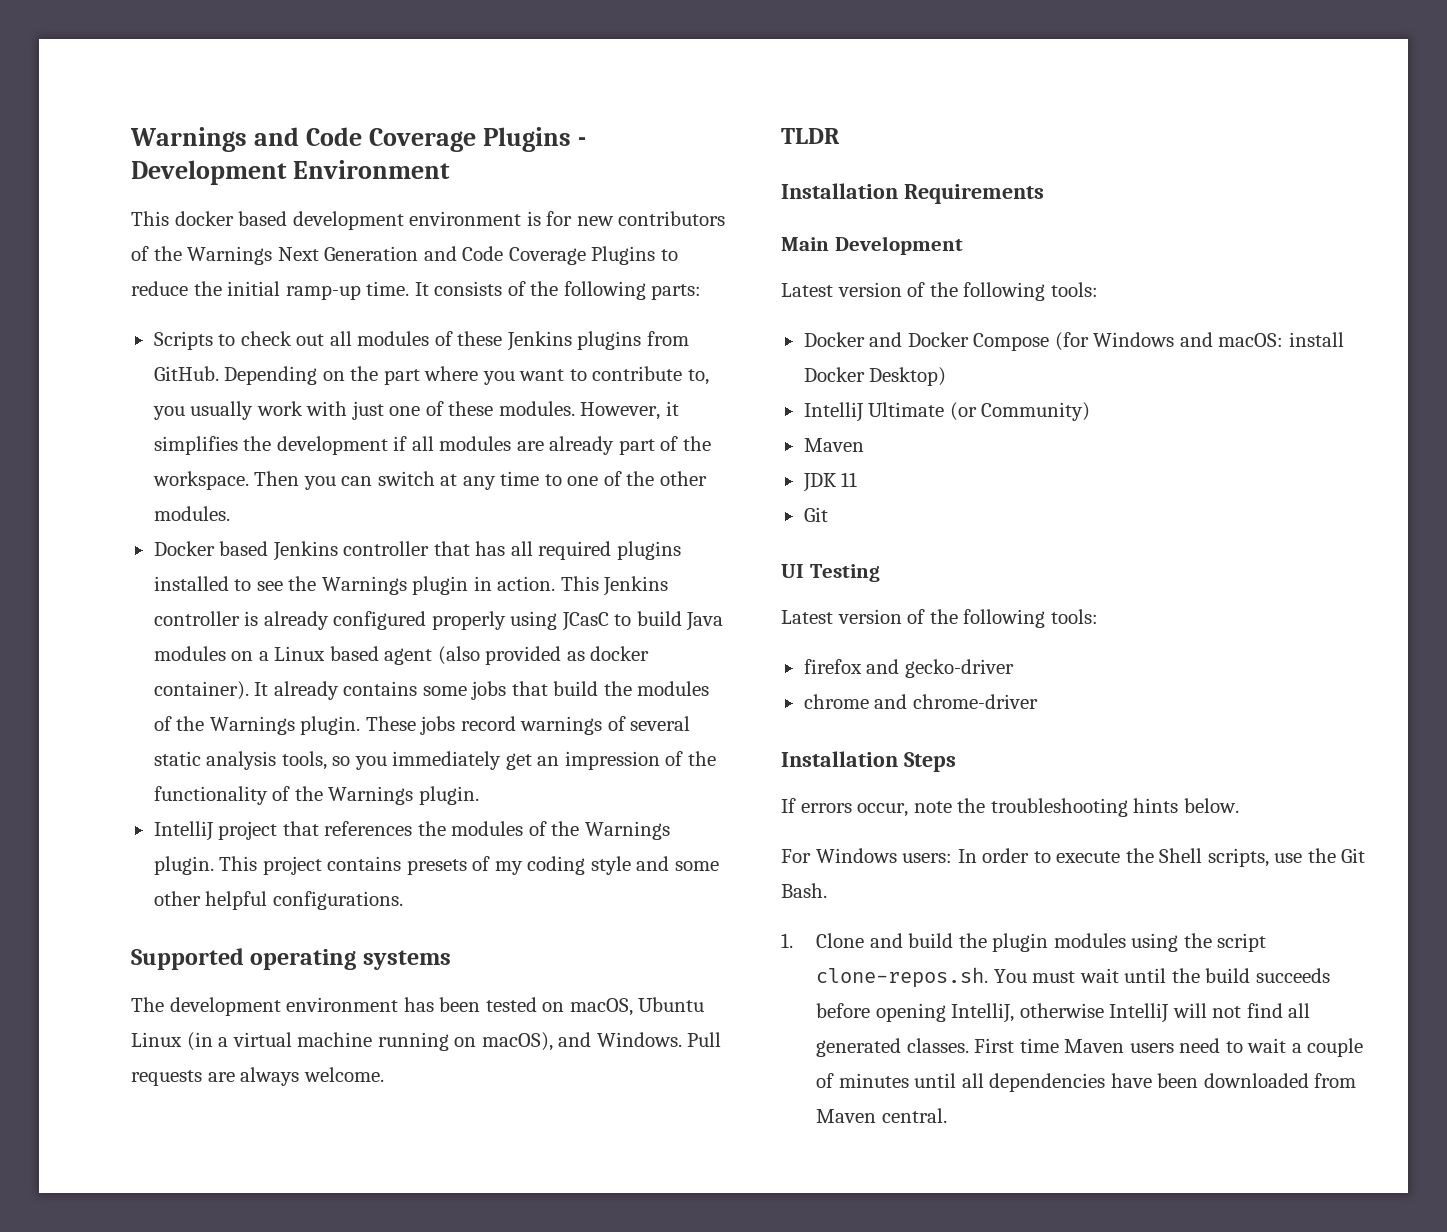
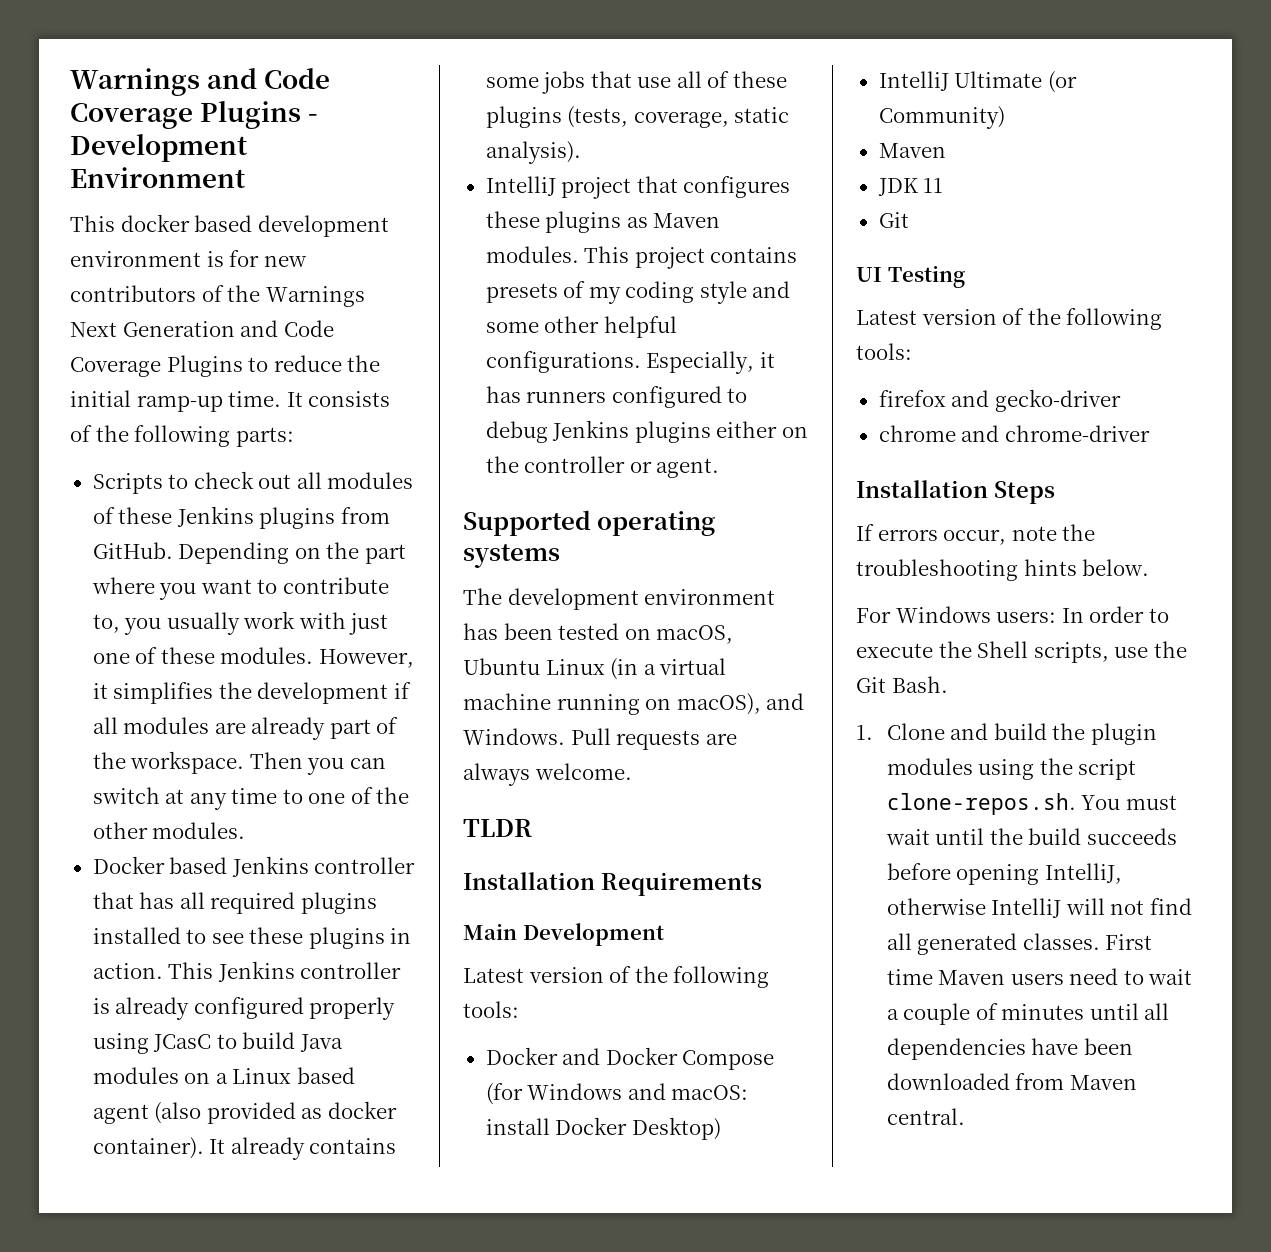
[288,576,469,595] the Warnings plugin -> [249,927,385,949] these plugins
[553,681,710,696] [153,716,691,735] [153,751,716,770] [153,786,479,805] [153,821,670,841] [153,856,214,875] build the modules of the Warnings plugin. These jobs record warnings of several static analysis tools, so you immediately get an impression of the functionality of the Warnings plugin. // IntelliJ project that references the modules of the Warnings plugin. -> [637,71,787,88] [485,106,790,128] [485,141,581,164] [485,176,791,199] [485,211,721,233] [485,246,579,263] use all of these plugins (tests, coverage, static analysis). // IntelliJ project that configures these plugins as Maven modules.
(403, 900) none -> [646,351,775,374] [485,386,748,408] [485,420,808,443] [485,456,720,478] Especially, it has runners configured to debug Jenkins plugins either on the controller or agent.

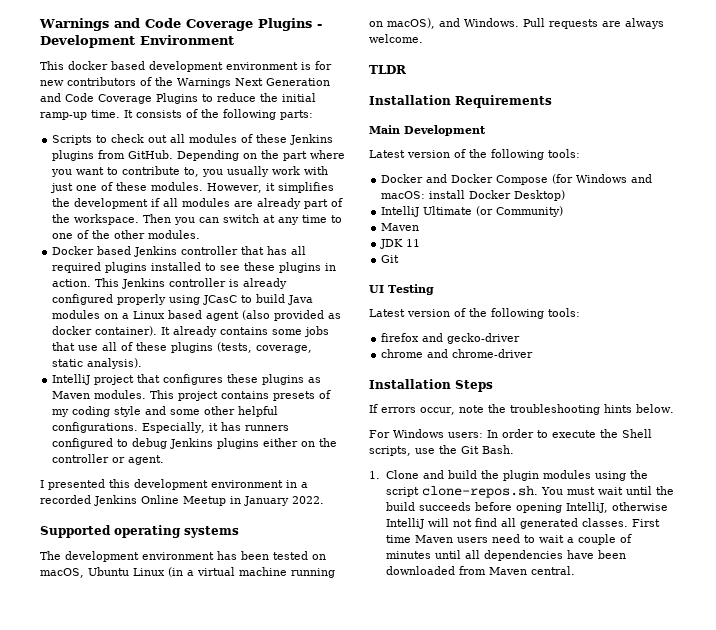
(720, 468) none -> [40,479,308,490] [40,495,324,506] // I presented this development environment in a recorded Jenkins Online Meetup in January 2022.

